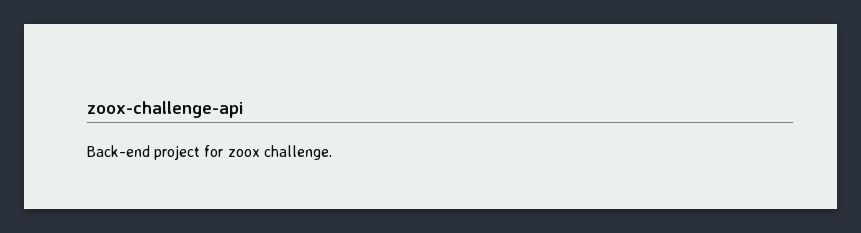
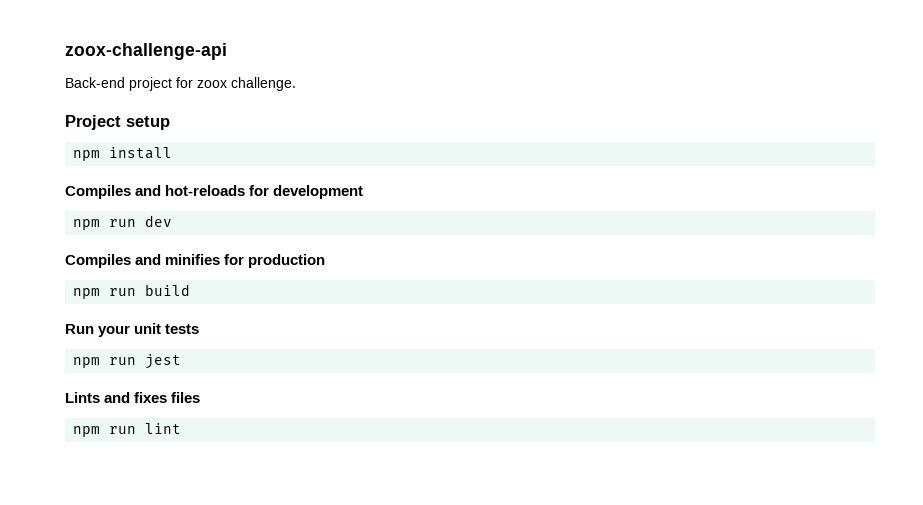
(332, 152) none -> [65,115,170,130] [73,147,173,161] [65,185,364,199] [73,215,173,230] [65,254,326,268] [73,284,191,299] [65,323,200,337] [73,354,182,369] [65,392,201,403] [73,423,182,437] // Project setup // npm install // Compiles and hot-reloads for development // npm run dev // Compiles and minifies for production // npm run build // Run your unit tests // npm run jest // Lints and fixes files // npm run lint

